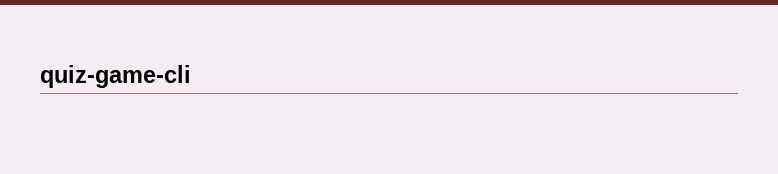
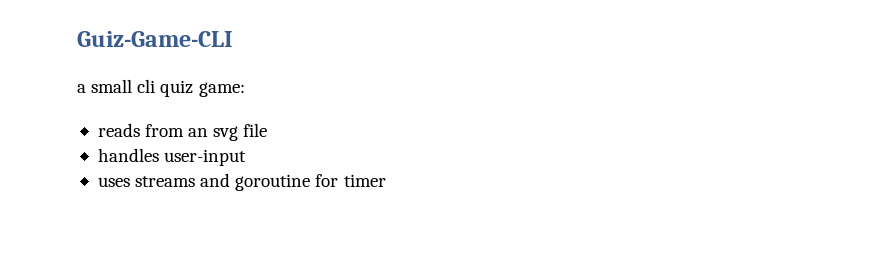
[40,65,191,88] quiz-game-cli -> [77,31,233,47] [77,79,245,97] [97,123,268,141] [97,148,247,166] [97,173,386,191] Guiz-Game-CLI // a small cli quiz game: // reads from an svg file // handles user-input // uses streams and goroutine for timer

